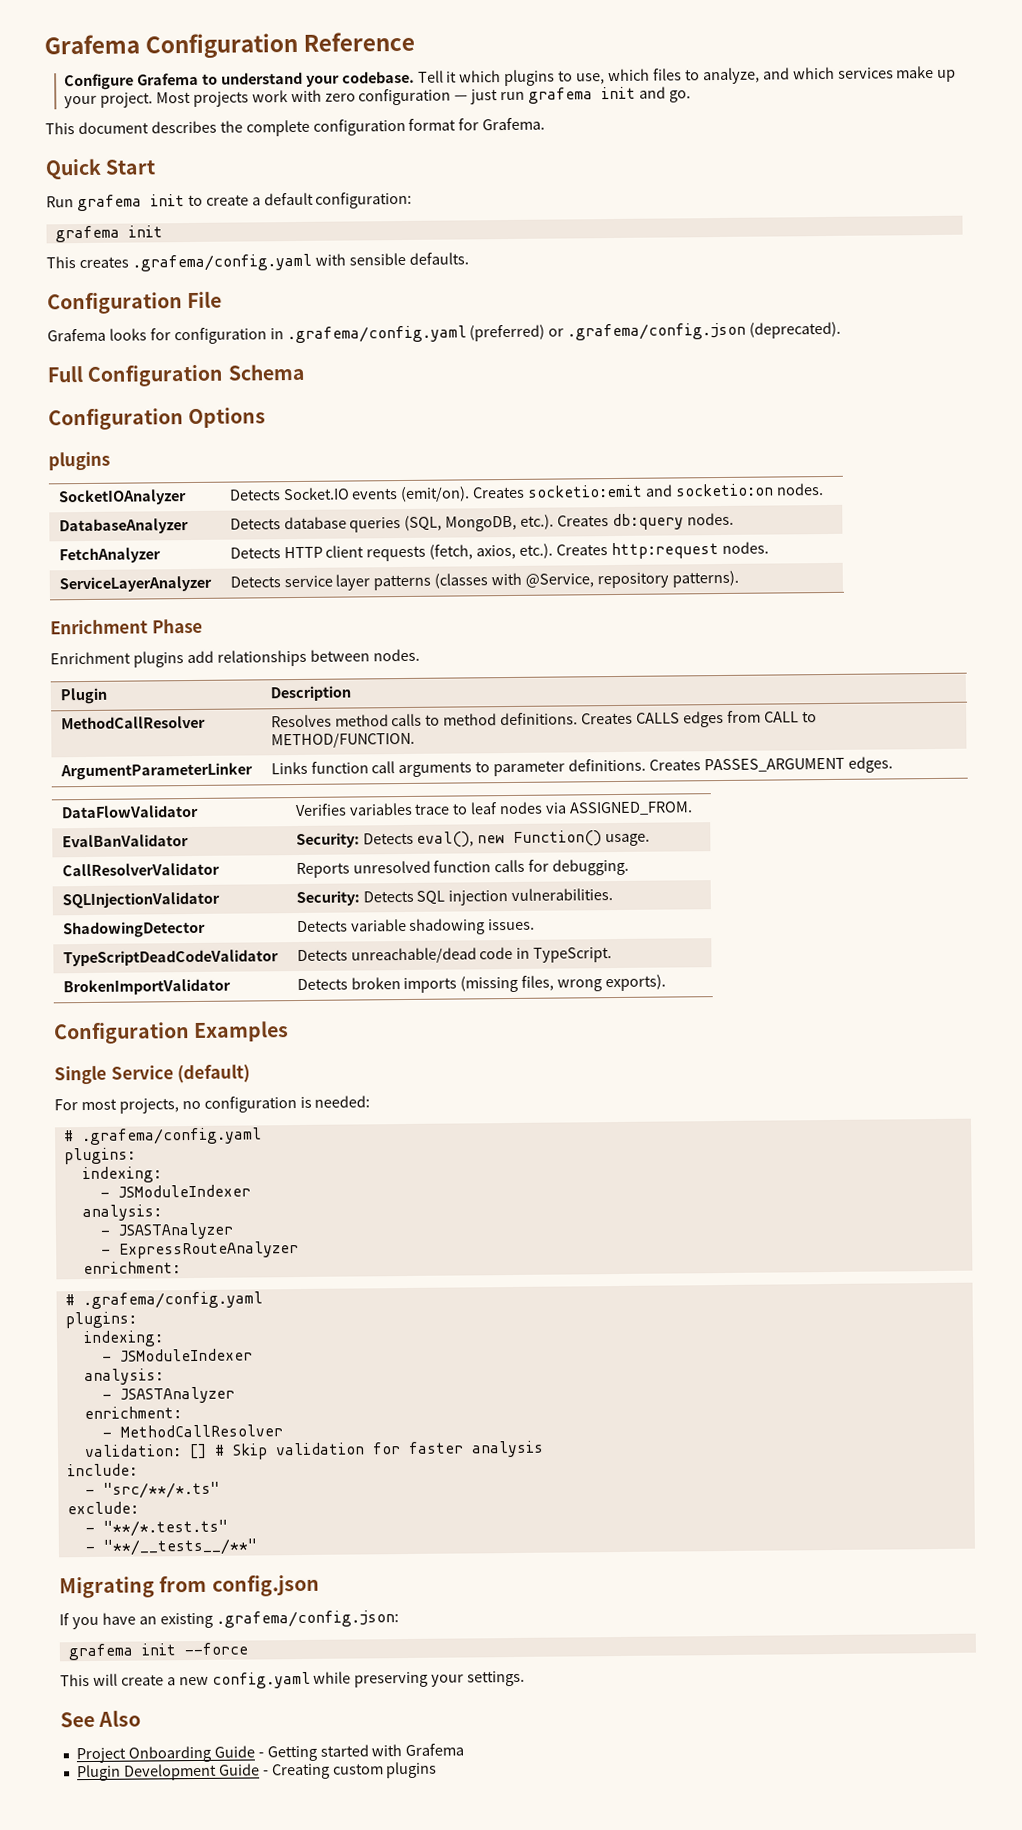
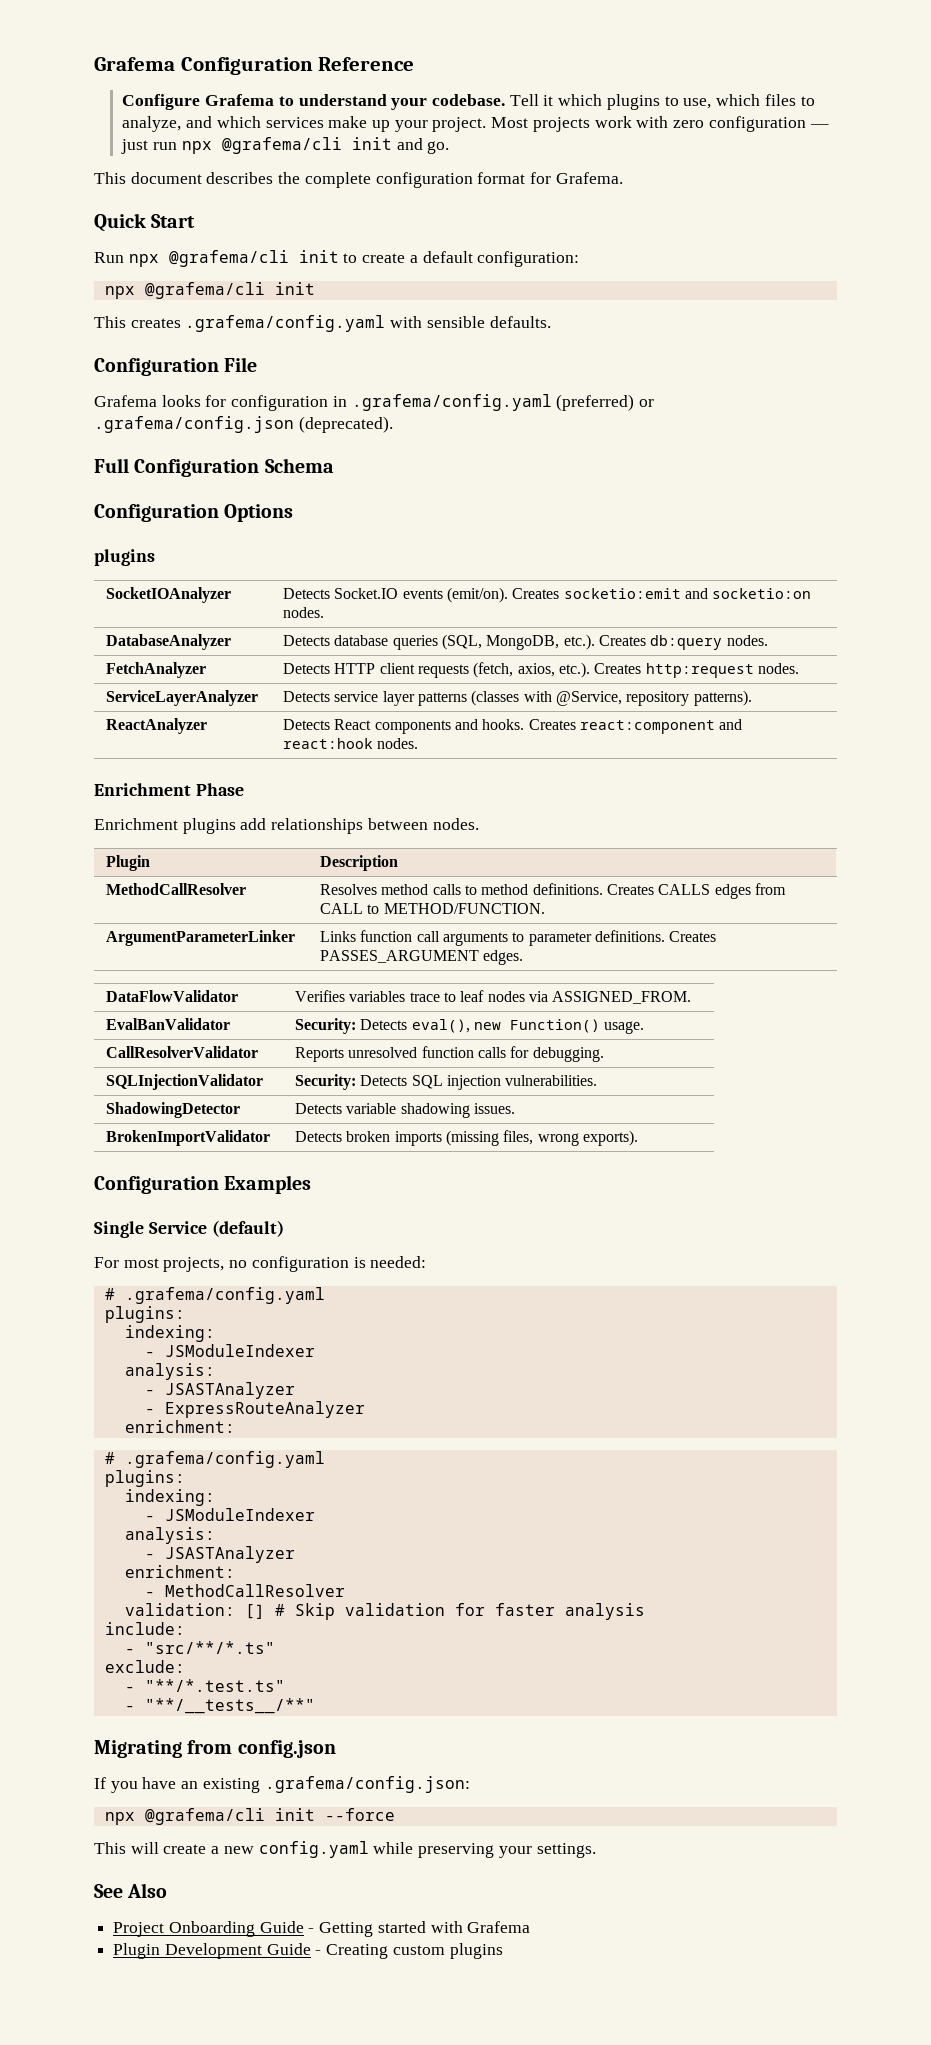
[528,87,594,104] grafema -> [181,137,342,154] npx @grafema/cli
[76,194,142,212] grafema -> [128,250,289,267] npx @grafema/cli
[54,225,120,243] grafema -> [104,282,265,299] npx @grafema/cli
(739, 579) none -> [106,718,208,734] [283,719,743,734] [283,738,419,749] // ReactAnalyzer | Detects React components and hooks. Creates react:component and react:hook nodes.
[62,949,279,967] [296,946,613,964] // TypeScriptDeadCodeValidator | Detects unreachable/dead code in TypeScript. -> (516, 1108) none
[67,1643,134,1661] grafema -> [104,1808,265,1825] npx @grafema/cli

